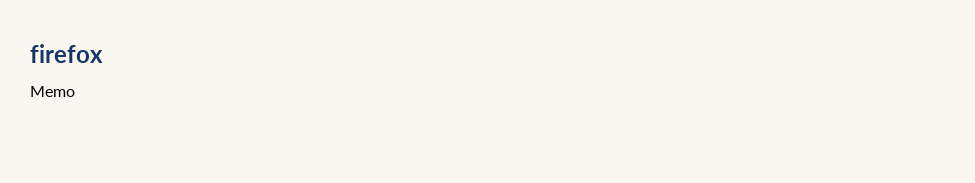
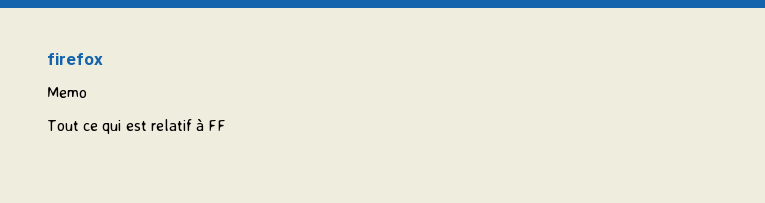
(75, 91) none -> [47,118,227,134] // Tout ce qui est relatif à FF

